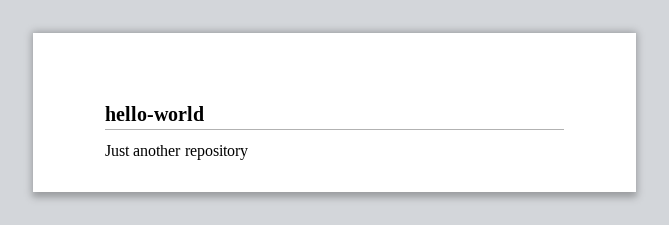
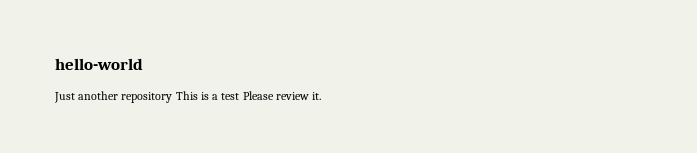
(248, 152) none -> [175,91,322,100] This is a test Please review it.

